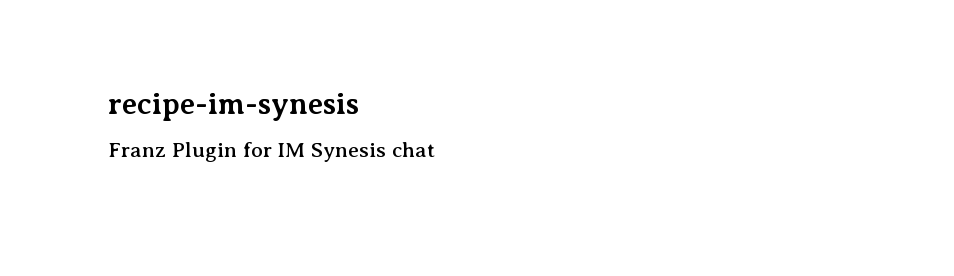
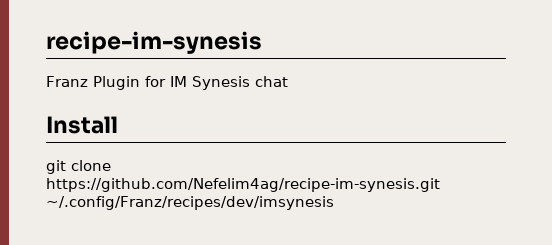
(436, 149) none -> [46,116,118,134] [46,160,111,174] [46,178,440,192] [46,196,334,210] // Install // git clone https://github.com/Nefelim4ag/recipe-im-synesis.git ~/.config/Franz/recipes/dev/imsynesis

